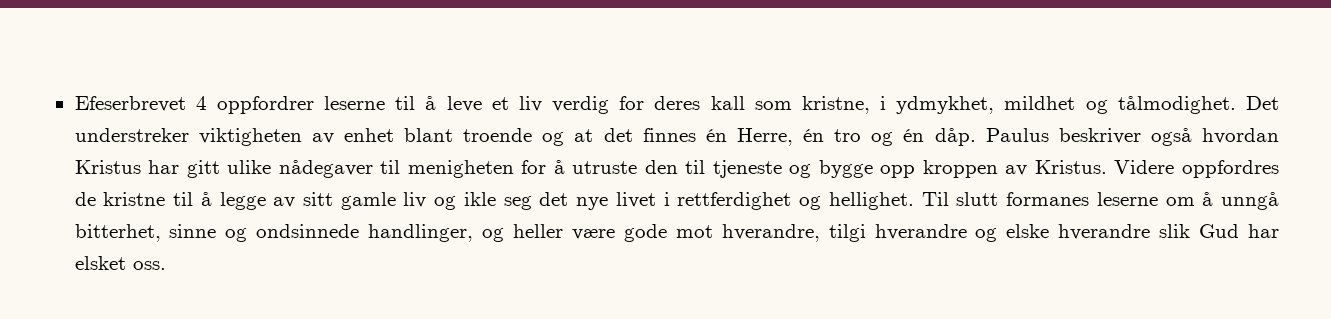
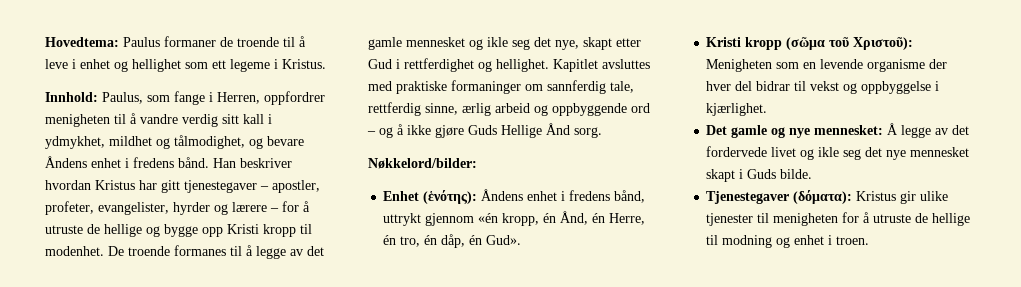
[74,96,1279,114] [74,128,1279,146] [74,160,373,178] Efeserbrevet 4 oppfordrer leserne til å leve et liv verdig for deres kall som kristne, i ydmykhet, mildhet og tålmodighet. Det understreker viktigheten av enhet blant troende og at det finnes én Herre, én tro og én dåp. Paulus beskriver også hvordan Kristus har gitt ulike nådegaver -> [45,36,306,47] [45,59,326,72] [45,91,325,105] [45,113,272,127] [45,135,304,149] [45,156,292,168] [45,180,320,193] [45,201,310,215] [45,224,312,237] [45,245,324,259] [368,37,641,50] [368,58,650,72] [368,80,634,94] [368,102,650,116] [367,123,602,138] [368,158,477,169] [383,189,646,204] [383,211,646,226] [383,234,522,248] [706,37,914,50] [706,59,948,72] [706,81,940,94] [706,103,768,116] [706,123,970,138] [706,146,970,160] [706,169,813,182] [706,190,949,204] [706,213,754,226] Hovedtema: Paulus formaner de troende til å leve i enhet og hellighet som ett legeme i Kristus. // Innhold: Paulus, som fange i Herren, oppfordrer menigheten til å vandre verdig sitt kall i ydmykhet, mildhet og tålmodighet, og bevare Åndens enhet i fredens bånd. Han beskriver hvordan Kristus har gitt tjenestegaver – apostler, profeter, evangelister, hyrder og lærere – for å utruste de hellige og bygge opp Kristi kropp til modenhet. De troende formanes til å legge av det gamle mennesket og ikle seg det nye, skapt etter Gud i rettferdighet og hellighet. Kapitlet avsluttes med praktiske formaninger om sannferdig tale, rettferdig sinne, ærlig arbeid og oppbyggende ord – og å ikke gjøre Guds Hellige Ånd sorg. // Nøkkelord/bilder: // Enhet (ἑνότης): Åndens enhet i fredens bånd, uttrykt gjennom «én kropp, én Ånd, én Herre, én tro, én dåp, én Gud». // Kristi kropp (σῶμα τοῦ Χριστοῦ): Menigheten som en levende organisme der hver del bidrar til vekst og oppbyggelse i kjærlighet. // Det gamle og nye mennesket: Å legge av det fordervede livet og ikle seg det nye mennesket skapt i Guds bilde. // Tjenestegaver (δόματα): Kristus gir ulike tjenester
[644,160,1280,178] [74,192,1280,210] [74,224,1279,242] [74,256,166,270] den til tjeneste og bygge opp kroppen av Kristus. Videre oppfordres de kristne til å legge av sitt gamle liv og ikle seg det nye livet i rettferdighet og hellighet. Til slutt formanes leserne om å unngå bitterhet, sinne og ondsinnede handlinger, og heller være gode mot hverandre, tilgi hverandre og elske hverandre slik Gud har elsket oss. -> [915,213,971,226] [706,235,870,248] de hellige til modning og enhet i troen.

